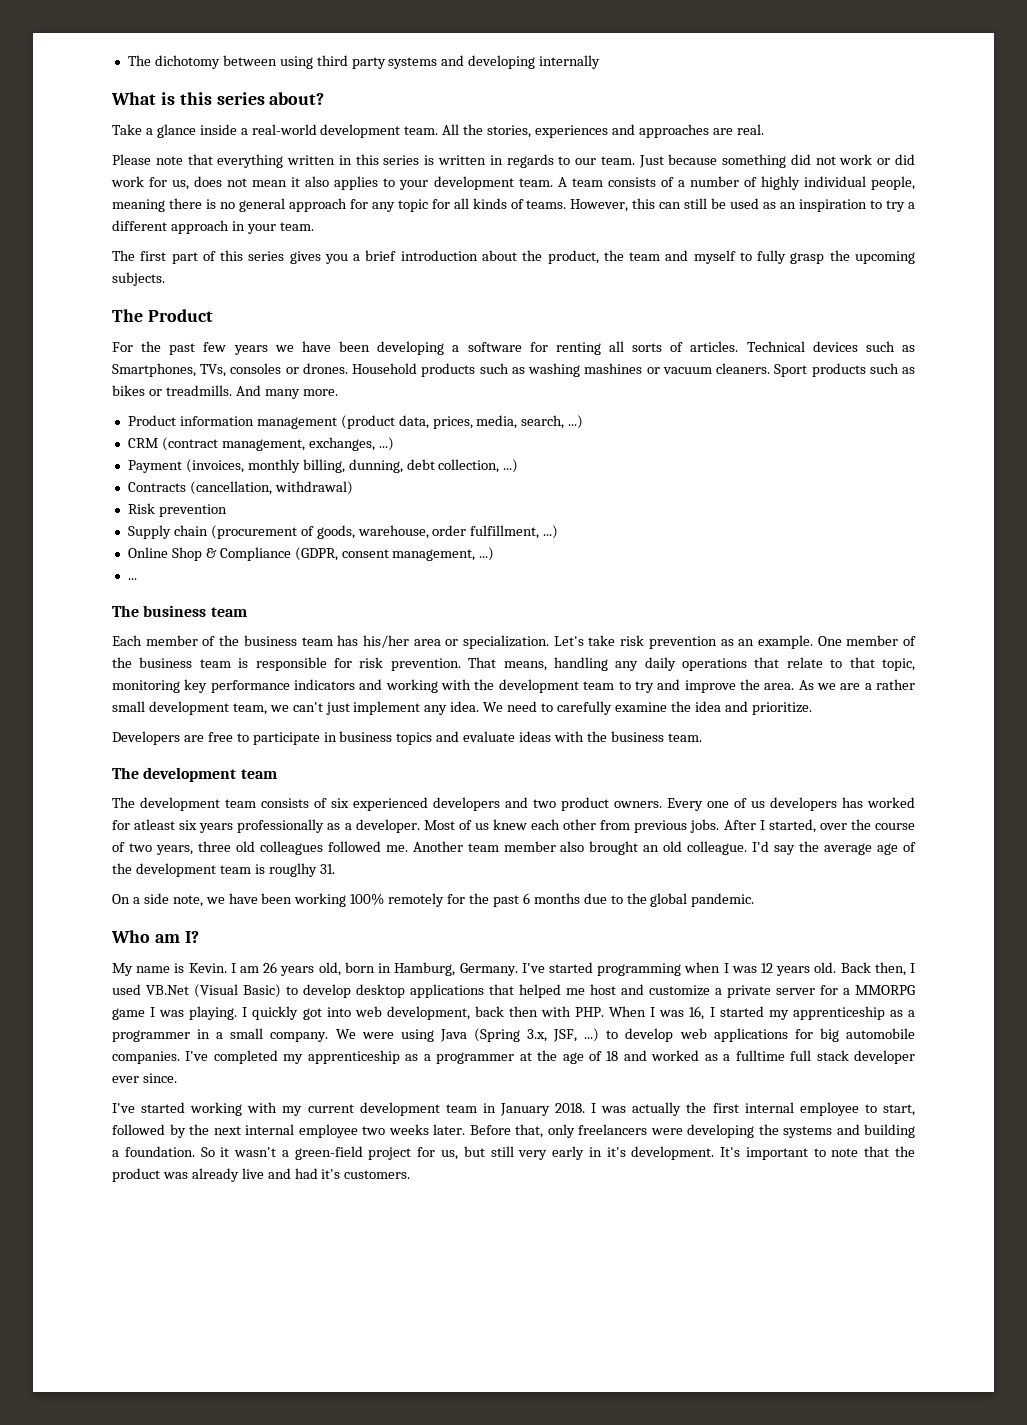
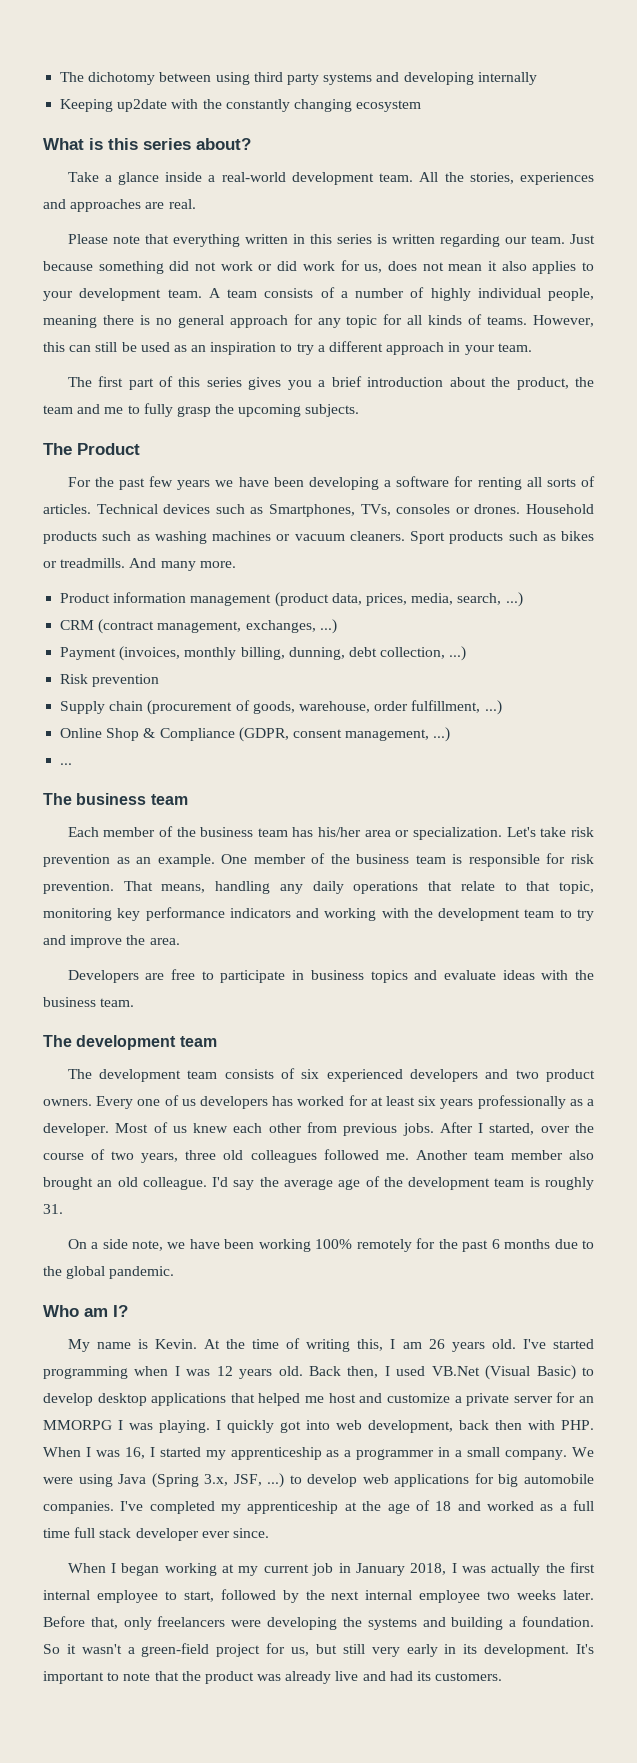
(601, 62) none -> [60,99,422,112] // Keeping up2date with the constantly changing ecosystem
[489,154,571,168] in regards to -> [439,234,500,247] regarding
[693,250,736,264] myself -> [104,407,124,414] me
[584,363,643,374] mashines -> [212,531,271,541] machines
[127,481,353,495] // Contracts (cancellation, withdrawal) -> (467, 653) none
[798,679,916,690] [112,701,812,715] As we are a rather small development team, we can't just implement any idea. We need to carefully examine the idea and prioritize. -> (180, 941) none
[134,819,176,830] atleast -> [370,1096,415,1106] at least
[268,863,317,877] rouglhy -> [544,1177,594,1190] roughly
[230,962,518,976] I am 26 years old, born in Hamburg, Germany. -> [203,1338,516,1352] At the time of writing this, I am 26 years old.
[843,985,915,995] [112,1008,145,1020] a MMORPG game -> [579,1396,595,1403] [43,1420,112,1430] an MMORPG
[405,1052,515,1064] as a programmer -> (339, 1507) none
[735,1050,785,1061] fulltime -> [572,1500,594,1511] [43,1528,70,1538] full time
[112,1102,477,1116] I've started working with my current development team -> [67,1563,334,1576] When I began working at my current job
[555,1103,586,1113] 2018. -> [410,1563,447,1575] 2018,
[606,1147,626,1157] it's -> [463,1644,478,1654] its
[321,1169,341,1179] it's -> [417,1671,432,1681] its

